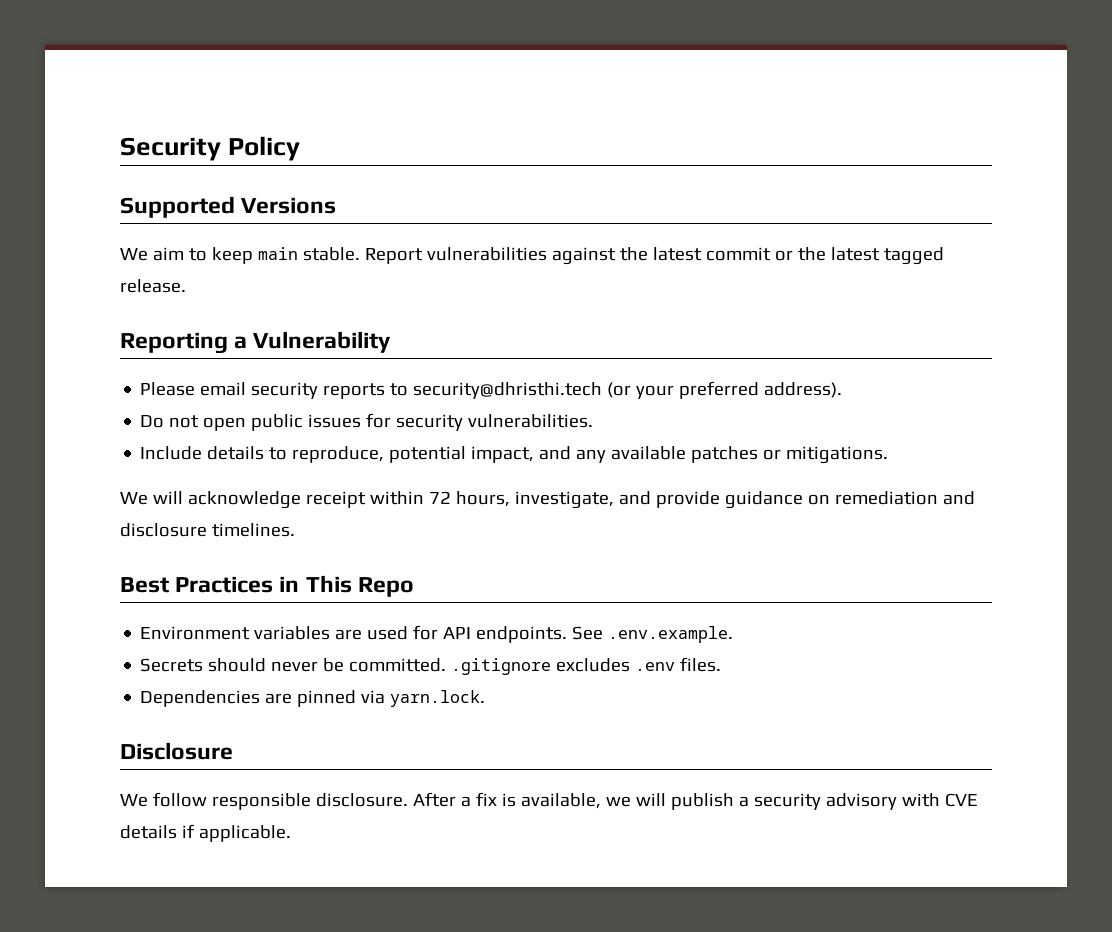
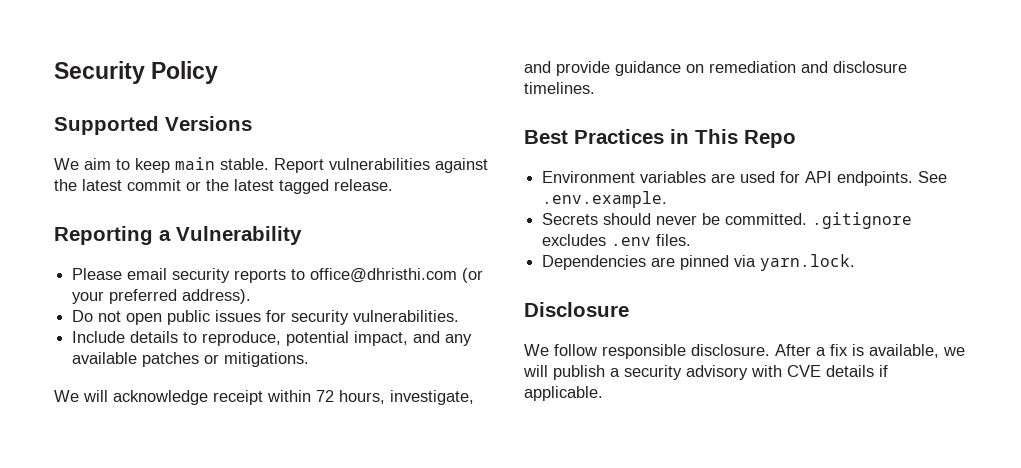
[413,382,603,399] security@dhristhi.tech -> [310,268,458,283] office@dhristhi.com

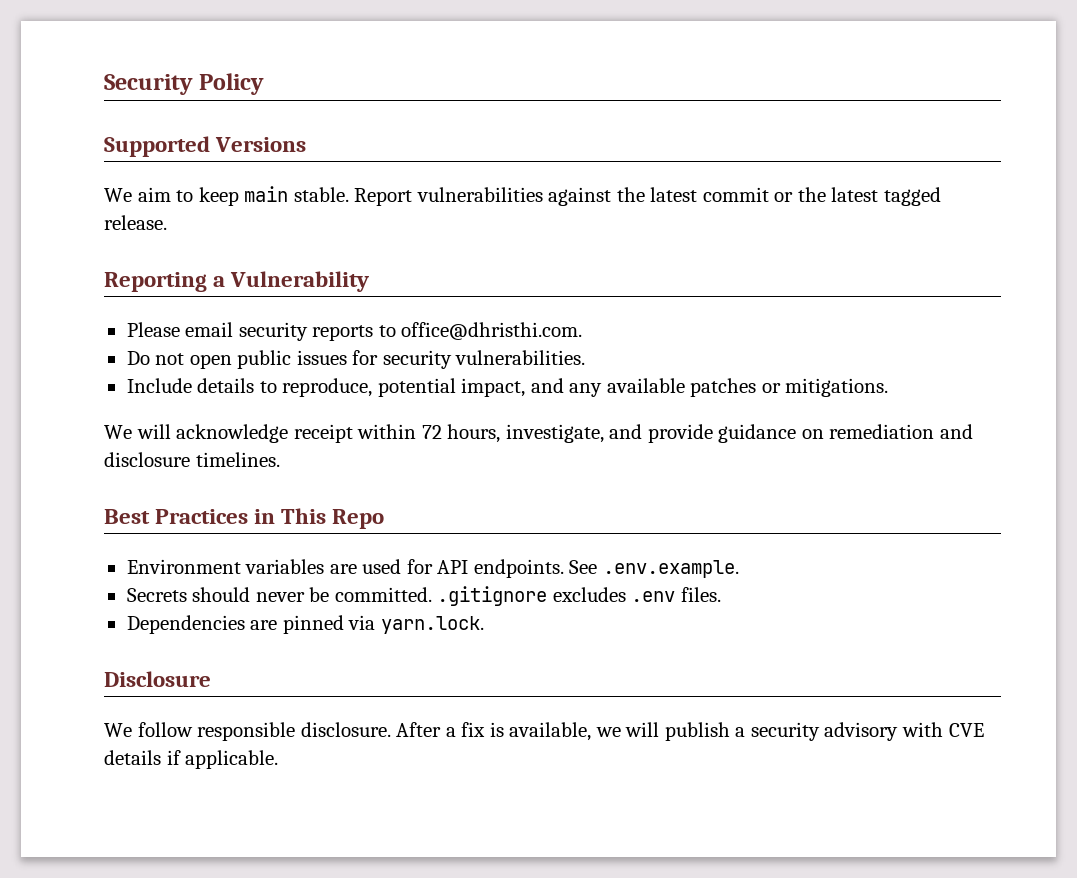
[310,268,484,283] [72,289,252,304] office@dhristhi.com (or your preferred address). -> [401,322,583,340] office@dhristhi.com.

